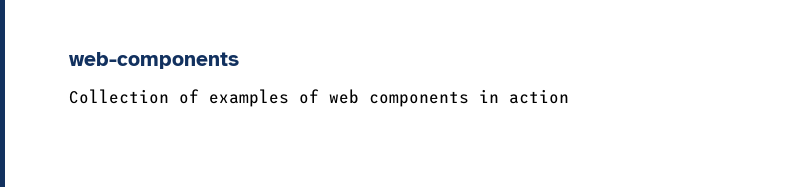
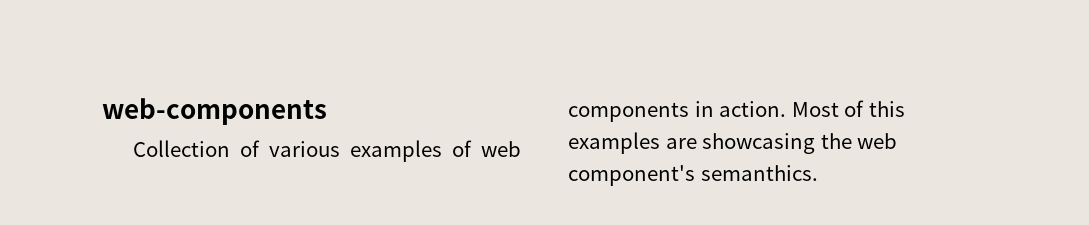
(199, 96) none -> [268,141,340,157] various
[509,89,569,104] action -> [719,100,905,117] [568,132,898,154] [568,165,818,186] action. Most of this examples are showcasing the web component's semanthics.

